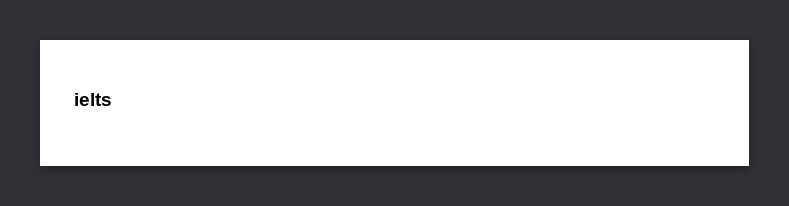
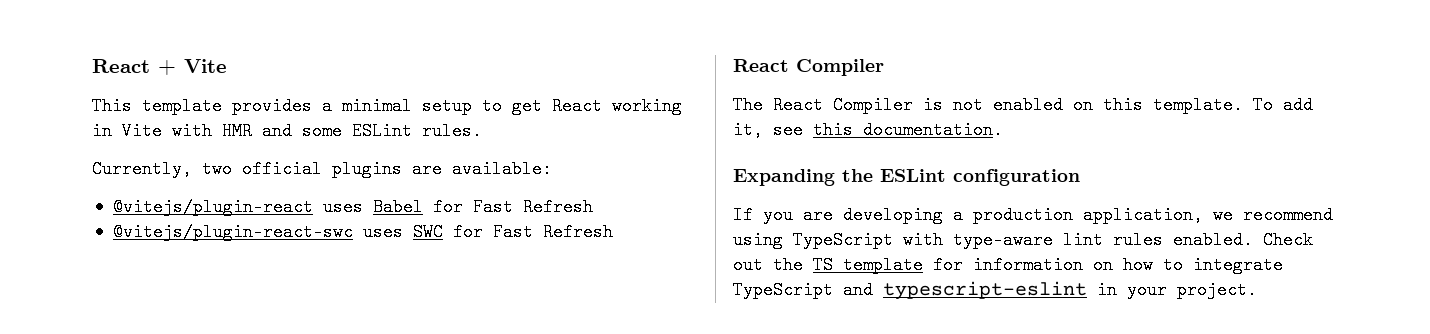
[74,93,112,106] ielts -> [92,59,227,75] [92,97,682,115] [92,122,482,140] [92,160,552,178] [112,198,593,216] [112,223,613,241] [733,59,884,76] [733,96,1313,114] [733,121,1003,139] [733,169,1080,186] [733,206,1333,224] [733,231,1313,249] [733,256,1283,274] [733,281,1257,300] React + Vite // This template provides a minimal setup to get React working in Vite with HMR and some ESLint rules. // Currently, two official plugins are available: // @vitejs/plugin-react uses Babel for Fast Refresh // @vitejs/plugin-react-swc uses SWC for Fast Refresh // React Compiler // The React Compiler is not enabled on this template. To add it, see this documentation. // Expanding the ESLint configuration // If you are developing a production application, we recommend using TypeScript with type-aware lint rules enabled. Check out the TS template for information on how to integrate TypeScript and typescript-eslint in your project.

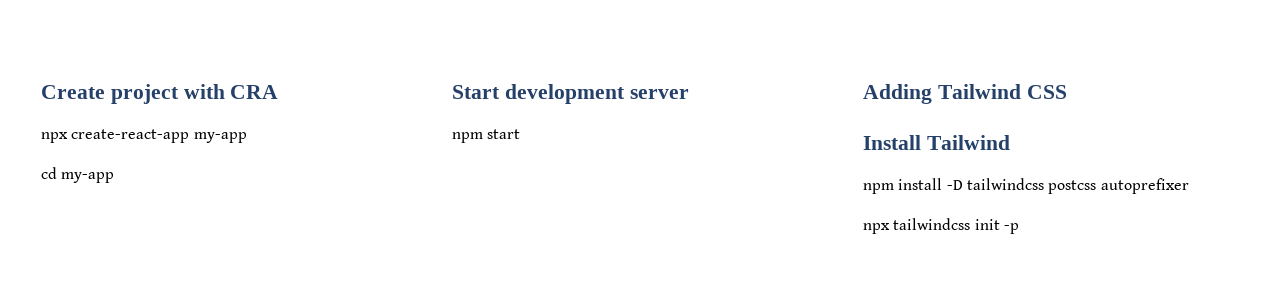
[92,59,227,75] [92,97,682,115] [92,122,482,140] [92,160,552,178] [112,198,593,216] [112,223,613,241] [733,59,884,76] [733,96,1313,114] [733,121,1003,139] [733,169,1080,186] [733,206,1333,224] [733,231,1313,249] [733,256,1283,274] [733,281,1257,300] React + Vite // This template provides a minimal setup to get React working in Vite with HMR and some ESLint rules. // Currently, two official plugins are available: // @vitejs/plugin-react uses Babel for Fast Refresh // @vitejs/plugin-react-swc uses SWC for Fast Refresh // React Compiler // The React Compiler is not enabled on this template. To add it, see this documentation. // Expanding the ESLint configuration // If you are developing a production application, we recommend using TypeScript with type-aware lint rules enabled. Check out the TS template for information on how to integrate TypeScript and typescript-eslint in your project. -> [41,84,279,104] [41,129,247,143] [41,167,115,183] [452,84,689,104] [452,129,521,143] [863,84,1067,104] [863,135,1010,150] [863,178,1189,194] [863,218,1019,234] Create project with CRA // npx create-react-app my-app // cd my-app // Start development server // npm start // Adding Tailwind CSS // Install Tailwind // npm install -D tailwindcss postcss autoprefixer // npx tailwindcss init -p

